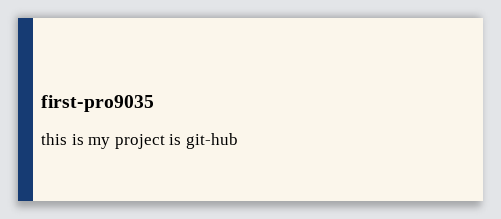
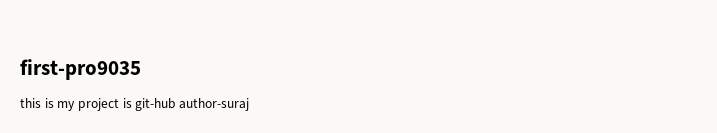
(238, 141) none -> [178,98,249,111] author-suraj

